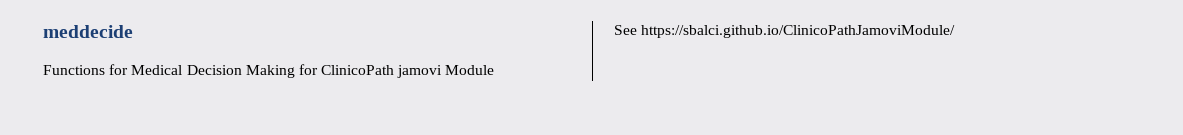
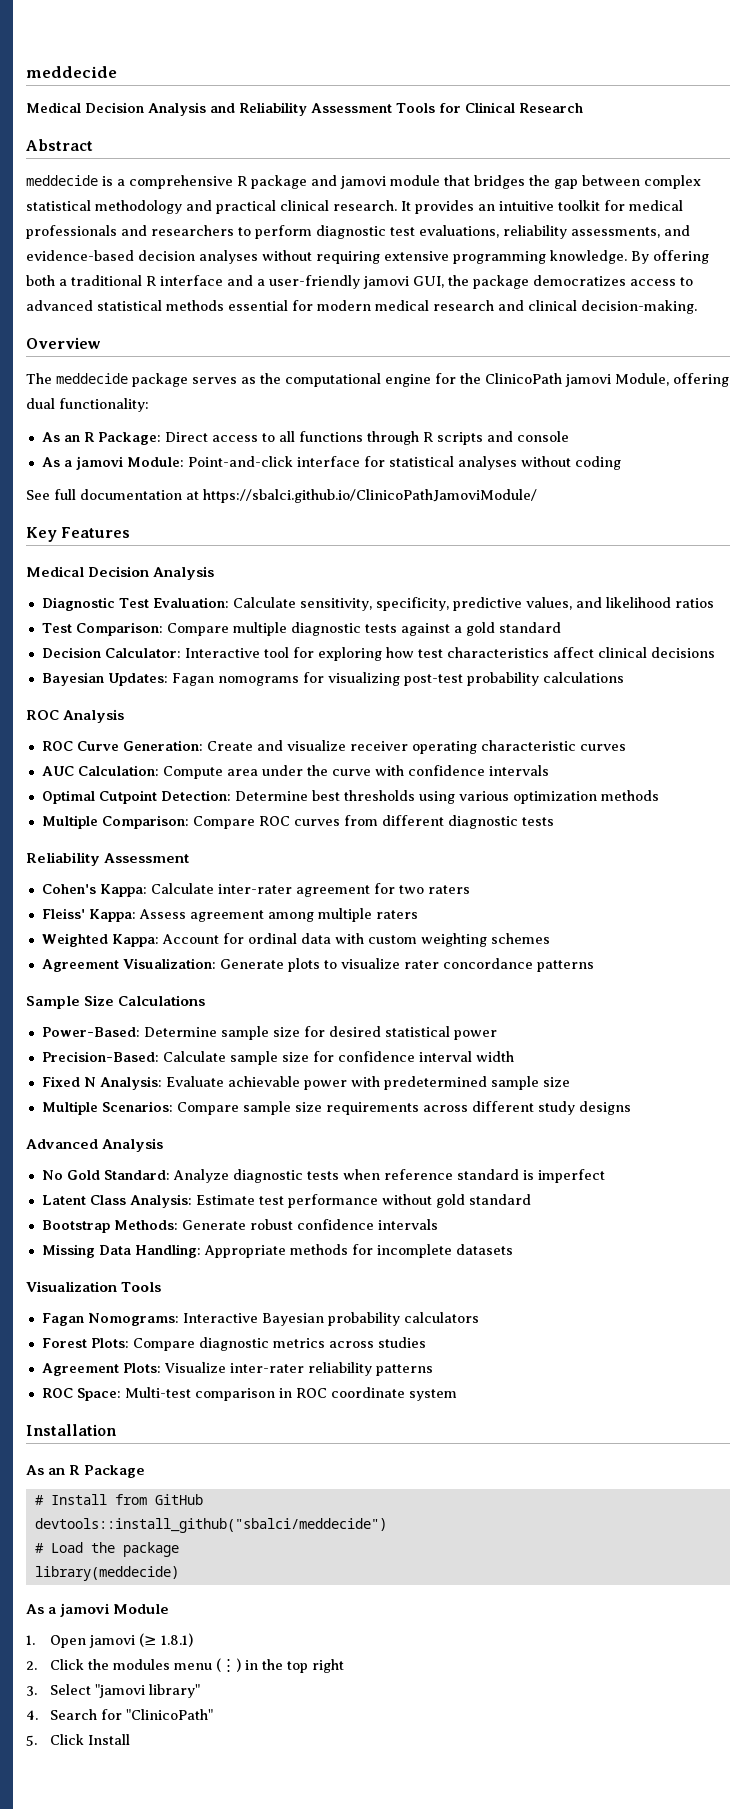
[43,64,495,78] [614,25,956,38] Functions for Medical Decision Making for ClinicoPath jamovi Module // See https://sbalci.github.io/ClinicoPathJamoviModule/ -> [26,102,583,116] [26,139,93,151] [26,175,701,189] [26,200,683,214] [26,225,690,239] [26,250,709,264] [26,275,693,289] [26,300,697,314] [26,337,101,349] [26,373,729,387] [26,398,149,412] [41,431,569,445] [41,456,621,470] [26,489,537,503] [26,527,131,542] [26,566,215,580] [41,597,714,611] [41,622,561,636] [41,647,715,661] [41,672,624,686] [26,709,125,723] [41,740,626,754] [41,765,549,779] [41,790,659,804] [41,815,554,829] [26,852,190,866] [41,883,470,897] [41,908,418,922] [41,933,550,947] [41,958,594,972] [26,995,206,1009] [41,1026,497,1040] [41,1051,514,1065] [41,1076,570,1090] [41,1101,631,1115] [26,1138,164,1152] [41,1169,605,1183] [41,1194,531,1208] [41,1219,438,1233] [41,1244,513,1258] [26,1281,162,1292] [41,1312,479,1326] [41,1337,426,1351] [41,1362,433,1376] [41,1387,457,1401] [26,1424,117,1436] [26,1465,146,1478] [34,1494,203,1505] [34,1518,387,1533] [34,1542,179,1557] [34,1566,179,1581] [26,1603,170,1617] [26,1633,194,1648] [26,1658,345,1673] [26,1684,201,1698] [26,1709,214,1720] [26,1734,131,1746] Medical Decision Analysis and Reliability Assessment Tools for Clinical Research // Abstract // meddecide is a comprehensive R package and jamovi module that bridges the gap between complex statistical methodology and practical clinical research. It provides an intuitive toolkit for medical professionals and researchers to perform diagnostic test evaluations, reliability assessments, and evidence-based decision analyses without requiring extensive programming knowledge. By offering both a traditional R interface and a user-friendly jamovi GUI, the package democratizes access to advanced statistical methods essential for modern medical research and clinical decision-making. // Overview // The meddecide package serves as the computational engine for the ClinicoPath jamovi Module, offering dual functionality: // As an R Package: Direct access to all functions through R scripts and console // As a jamovi Module: Point-and-click interface for statistical analyses without coding // See full documentation at https://sbalci.github.io/ClinicoPathJamoviModule/ // Key Features // Medical Decision Analysis // Diagnostic Test Evaluation: Calculate sensitivity, specificity, predictive values, and likelihood ratios // Test Comparison: Compare multiple diagnostic tests against a gold standard // Decision Calculator: Interactive tool for exploring how test characteristics affect clinical decisions // Bayesian Updates: Fagan nomograms for visualizing post-test probability calculations // ROC Analysis // ROC Curve Generation: Create and visualize receiver operating characteristic curves // AUC Calculation: Compute area under the curve with confidence intervals // Optimal Cutpoint Detection: Determine best thresholds using various optimization methods // Multiple Comparison: Compare ROC curves from different diagnostic tests // Reliability Assessment // Cohen's Kappa: Calculate inter-rater agreement for two raters // Fleiss' Kappa: Assess agreement among multiple raters // Weighted Kappa: Account for ordinal data with custom weighting schemes // Agreement Visualization: Generate plots to visualize rater concordance patterns // Sample Size Calculations // Power-Based: Determine sample size for desired statistical power // Precision-Based: Calculate sample size for confidence interval width // Fixed N Analysis: Evaluate achievable power with predetermined sample size // Multiple Scenarios: Compare sample size requirements across different study designs // Advanced Analysis // No Gold Standard: Analyze diagnostic tests when reference standard is imperfect // Latent Class Analysis: Estimate test performance without gold standard // Bootstrap Methods: Generate robust confidence intervals // Missing Data Handling: Appropriate methods for incomplete datasets // Visualization Tools // Fagan Nomograms: Interactive Bayesian probability calculators // Forest Plots: Compare diagnostic metrics across studies // Agreement Plots: Visualize inter-rater reliability patterns // ROC Space: Multi-test comparison in ROC coordinate system // Installation // As an R Package // # Install from GitHub // devtools::install_github("sbalci/meddecide") // # Load the package // library(meddecide) // As a jamovi Module // 1. Open jamovi (≥ 1.8.1) // 2. Click the modules menu (⋮) in the top right // 3. Select "jamovi library" // 4. Search for "ClinicoPath" // 5. Click Install

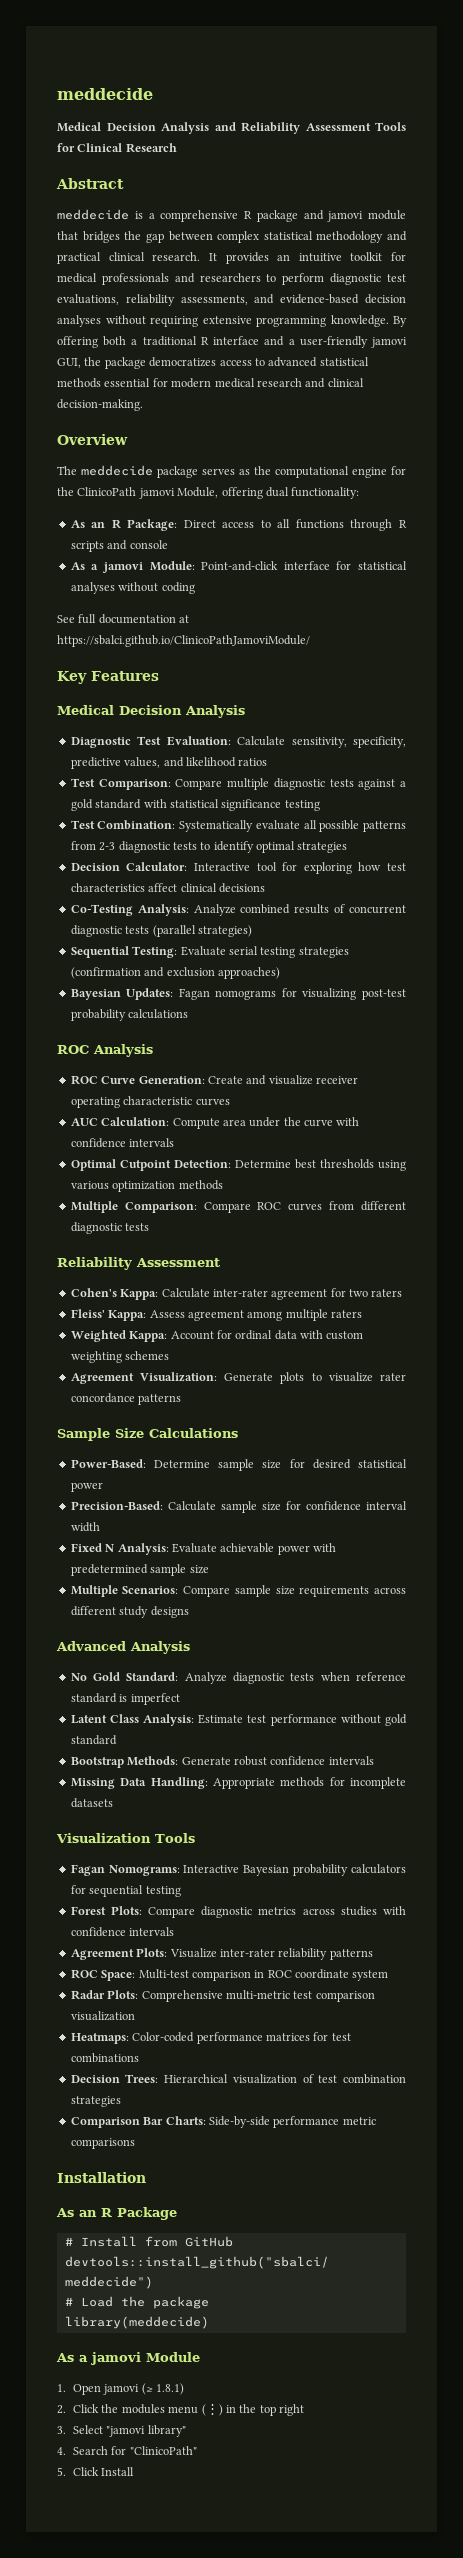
(561, 627) none -> [143,799,320,811] [70,820,406,832] [70,841,348,853] with statistical significance testing // Test Combination: Systematically evaluate all possible patterns from 2-3 diagnostic tests to identify optimal strategies
(715, 652) none -> [70,904,406,916] [70,925,252,937] [70,946,349,958] [70,967,280,979] // Co-Testing Analysis: Analyze combined results of concurrent diagnostic tests (parallel strategies) // Sequential Testing: Evaluate serial testing strategies (confirmation and exclusion approaches)
(479, 1317) none -> [70,1885,181,1897] for sequential testing
(426, 1342) none -> [383,1906,406,1915] [70,1927,175,1937] with confidence intervals
(457, 1395) none -> [70,1990,375,2002] [70,2011,135,2021] [70,2032,351,2044] [70,2053,139,2063] [70,2074,406,2084] [70,2096,121,2107] [70,2116,376,2128] [70,2138,135,2149] // Radar Plots: Comprehensive multi-metric test comparison visualization // Heatmaps: Color-coded performance matrices for test combinations // Decision Trees: Hierarchical visualization of test combination strategies // Comparison Bar Charts: Side-by-side performance metric comparisons

